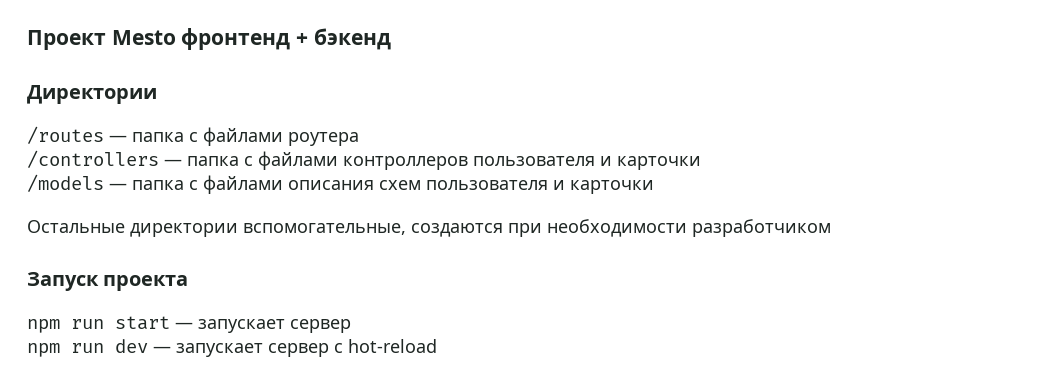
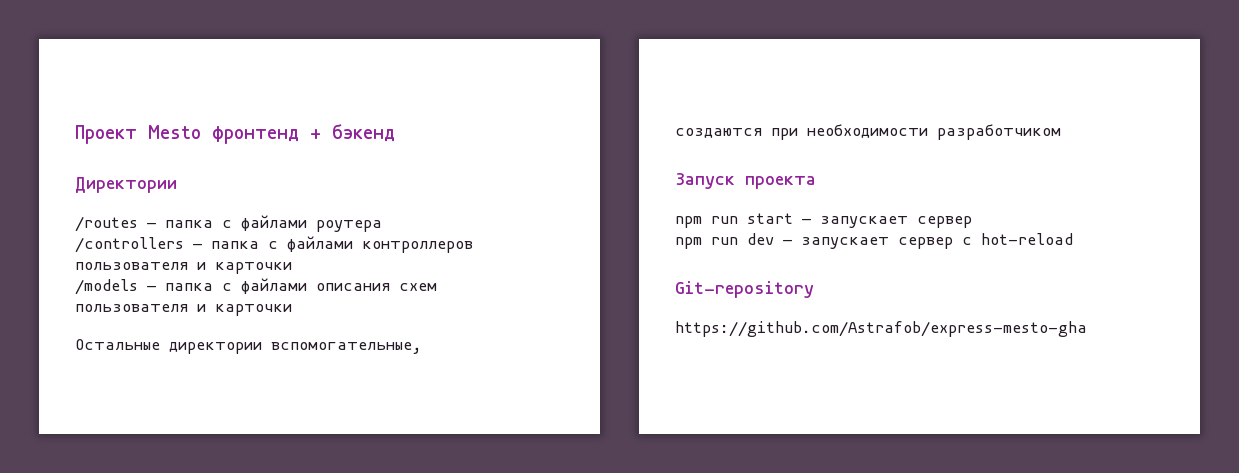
(437, 346) none -> [675,281,814,298] [675,321,1087,337] // Git-repository // https://github.com/Astrafob/express-mesto-gha

